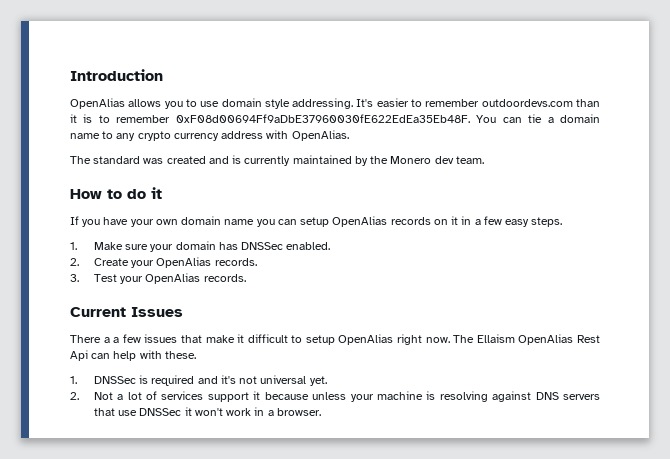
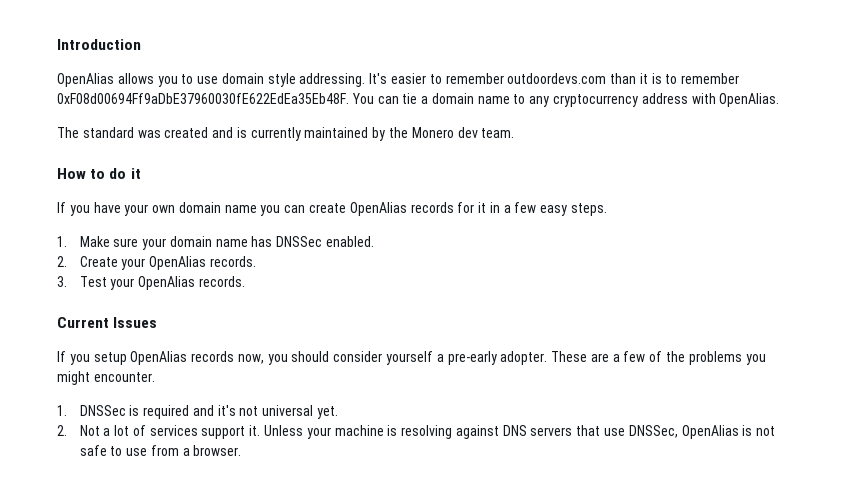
[137,131,219,141] crypto currency -> [553,94,639,107] cryptocurrency
[300,216,448,227] setup OpenAlias records on -> [309,202,475,216] create OpenAlias records for
(216, 245) none -> [215,239,248,247] name
[70,334,600,345] [70,350,196,361] There a a few issues that make it difficult to setup OpenAlias right now. The Ellaism OpenAlias Rest Api can help with these. -> [57,351,766,365] [57,371,155,385] If you setup OpenAlias records now, you should consider yourself a pre-early adopter. These are a few of the problems you might encounter.
[253,391,347,400] it because unless -> [249,425,304,436] it. Unless
[139,407,265,416] DNSSec it won't work in -> [628,425,776,439] [79,445,179,456] DNSSec, OpenAlias is not safe to use from

